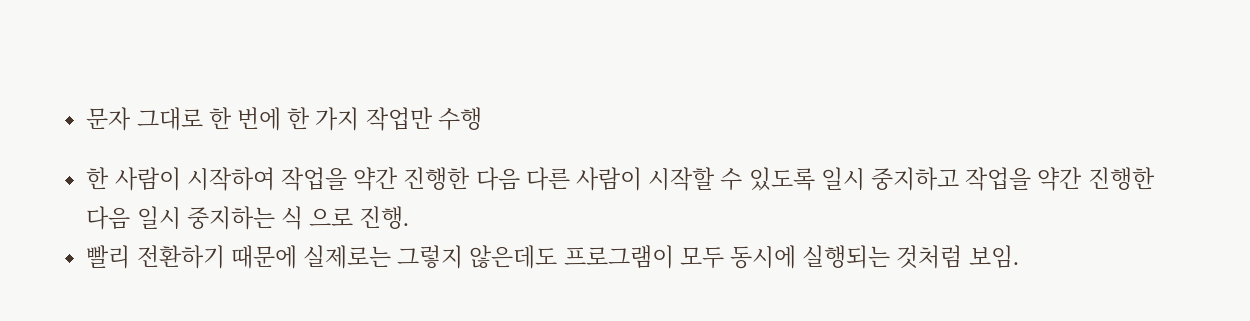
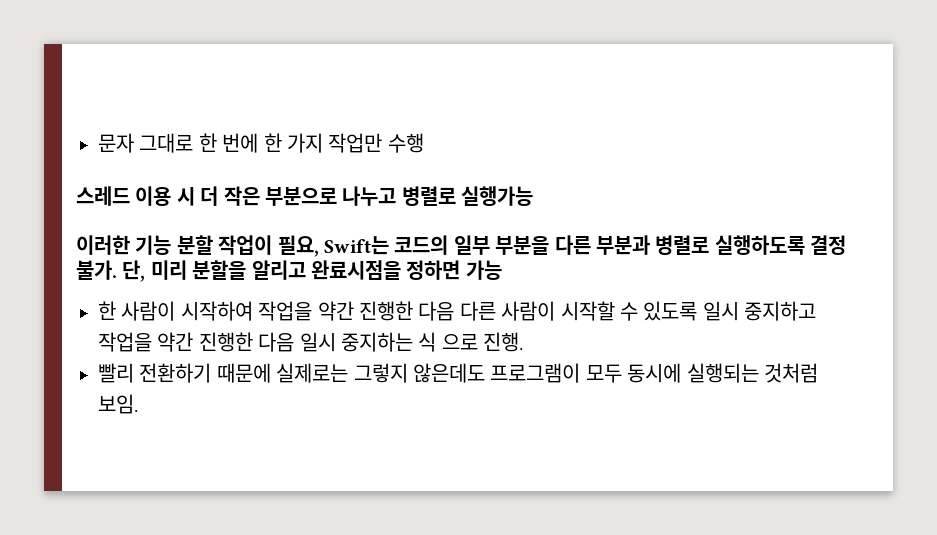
(482, 119) none -> [76,186,534,206] [76,235,847,257] [76,260,502,282] // 스레드 이용 시 더 작은 부분으로 나누고 병렬로 실행가능 // 이러한 기능 분할 작업이 필요, Swift는 코드의 일부 부분을 다른 부분과 병렬로 실행하도록 결정 불가. 단, 미리 분할을 알리고 완료시점을 정하면 가능

